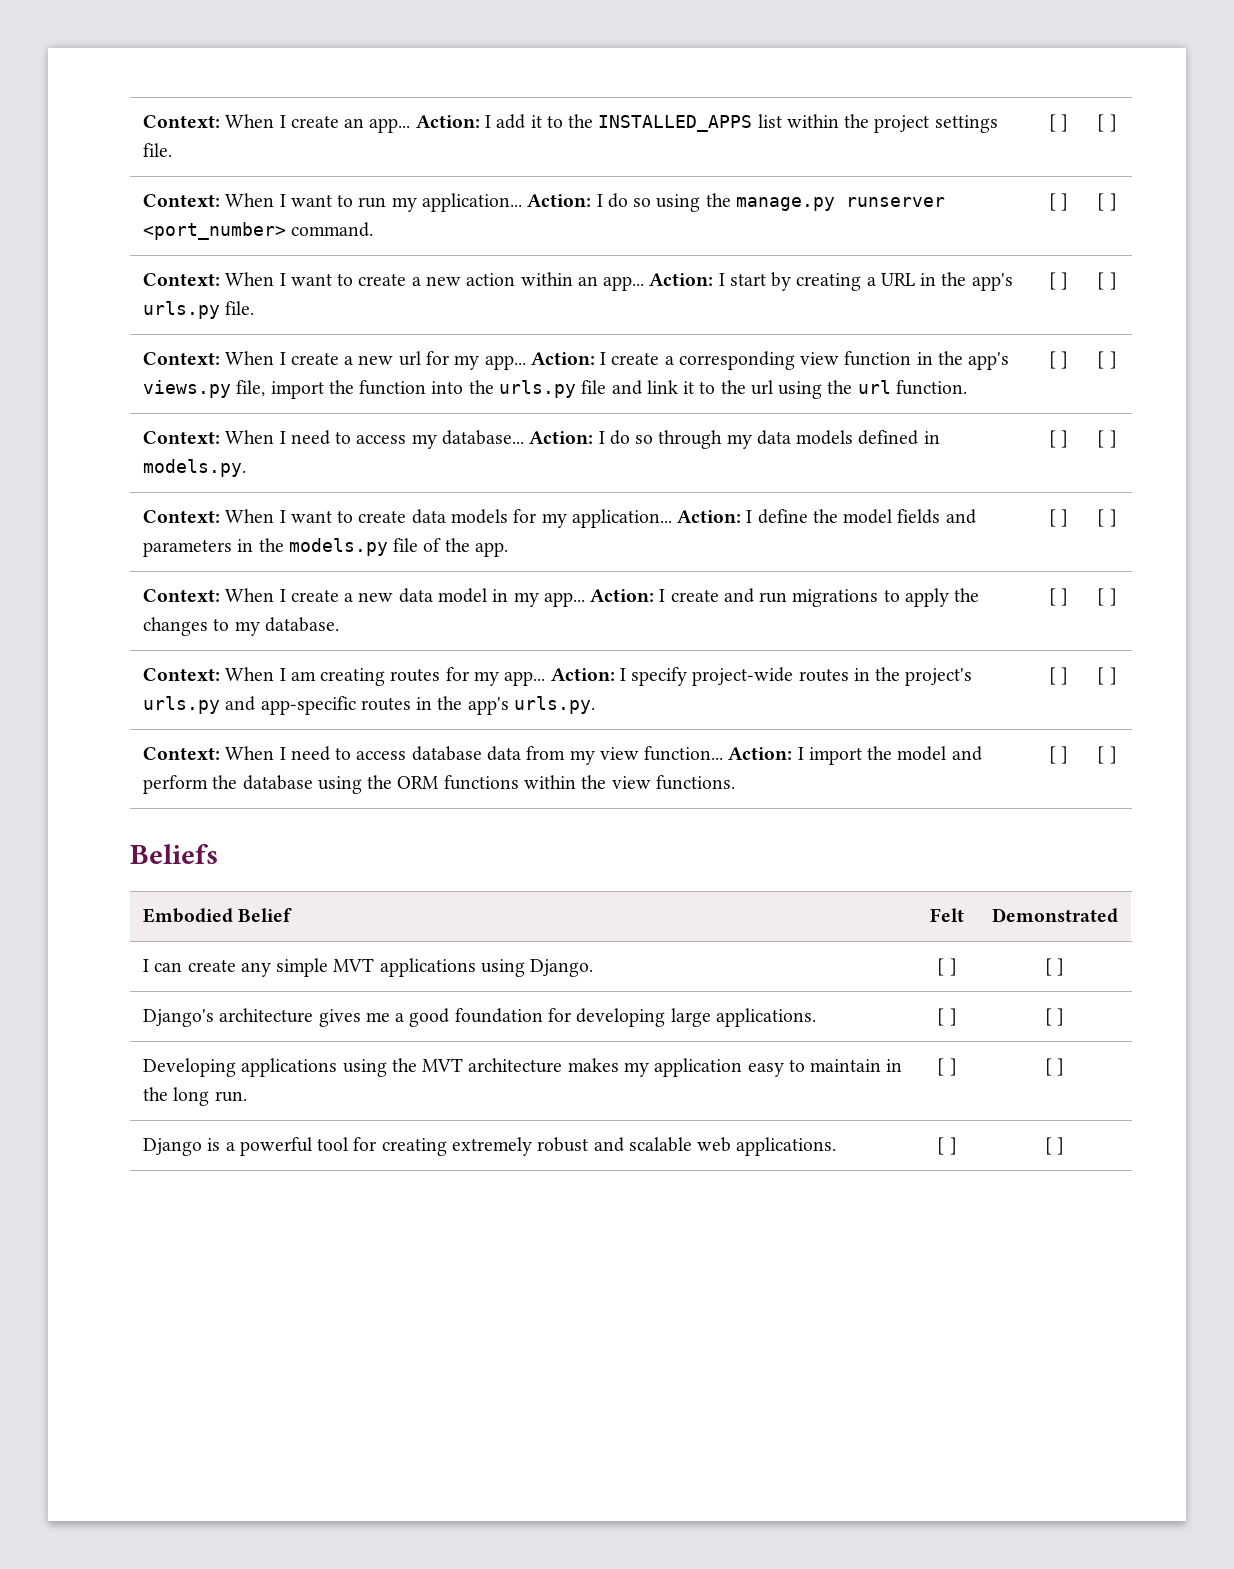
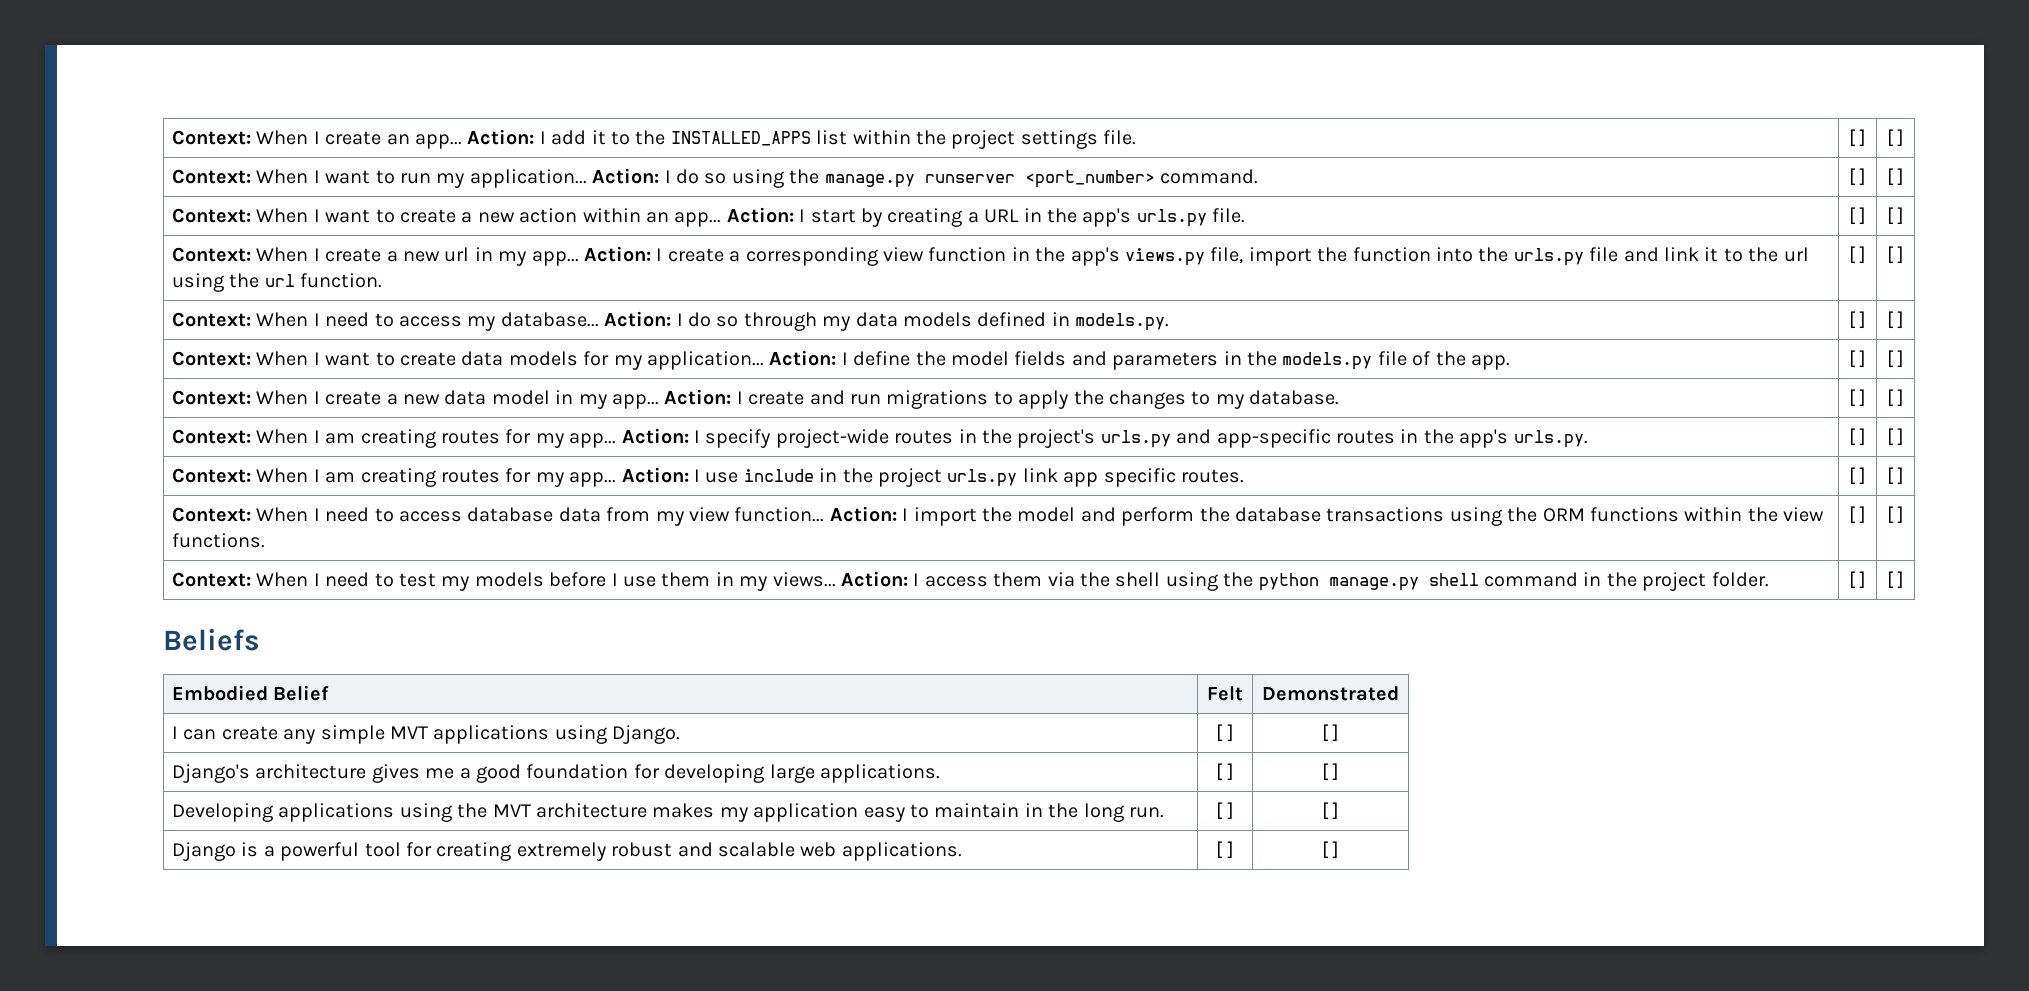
[425,351,449,365] for -> [474,247,493,261] in
(1117, 676) none -> [171,467,1244,487] [1848,467,1867,485] [1886,467,1905,485] // Context: When I am creating routes for my app... Action: I use include in the project urls.py link app specific routes. | [ ] | [ ]
(313, 782) none -> [1326,507,1445,522] transactions
(1117, 755) none -> [171,571,1769,591] [1848,571,1867,589] [1886,571,1905,589] // Context: When I need to test my models before I use them in my views... Action: I access them via the shell using the python manage.py shell command in the project folder. | [ ] | [ ]

